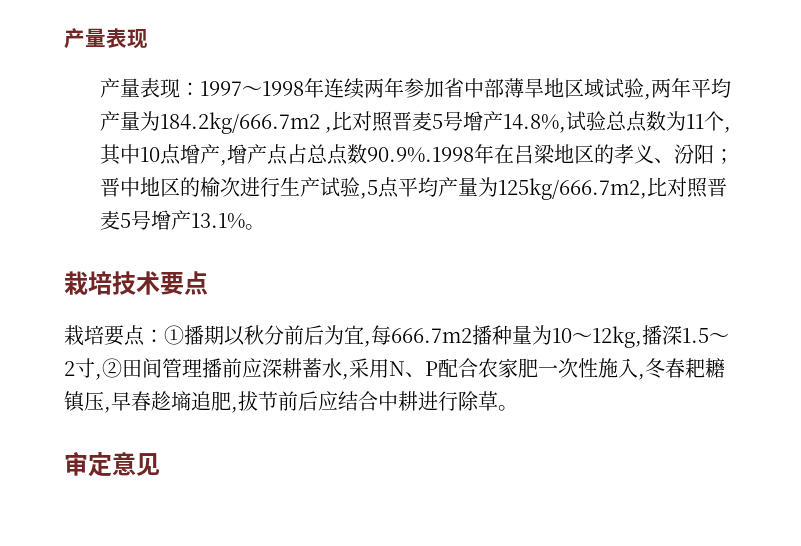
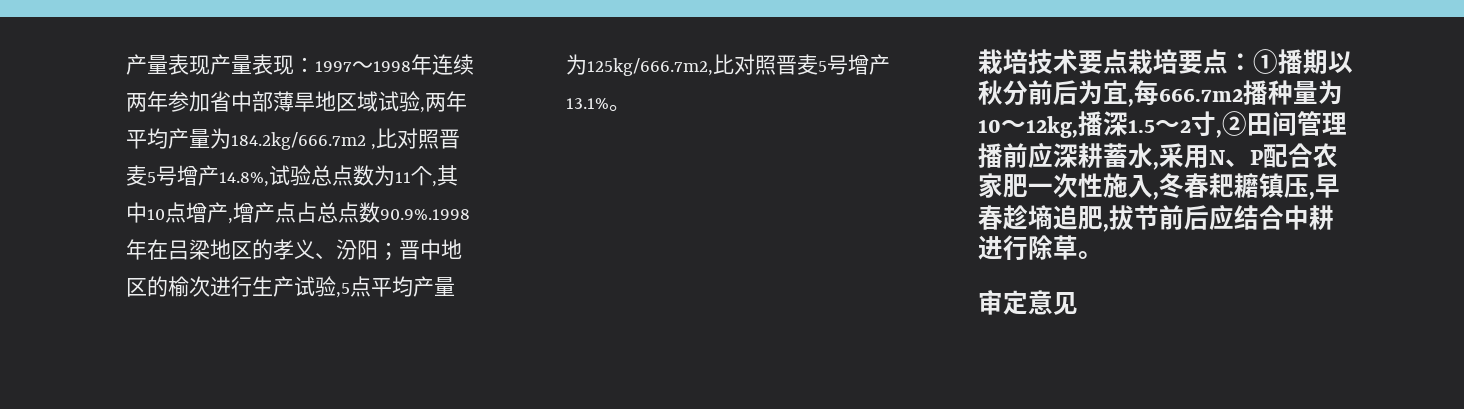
[64,28,148,49] 产量表现 // -> [125,54,210,75] 产量表现
(208, 283) // -> (1128, 61) none

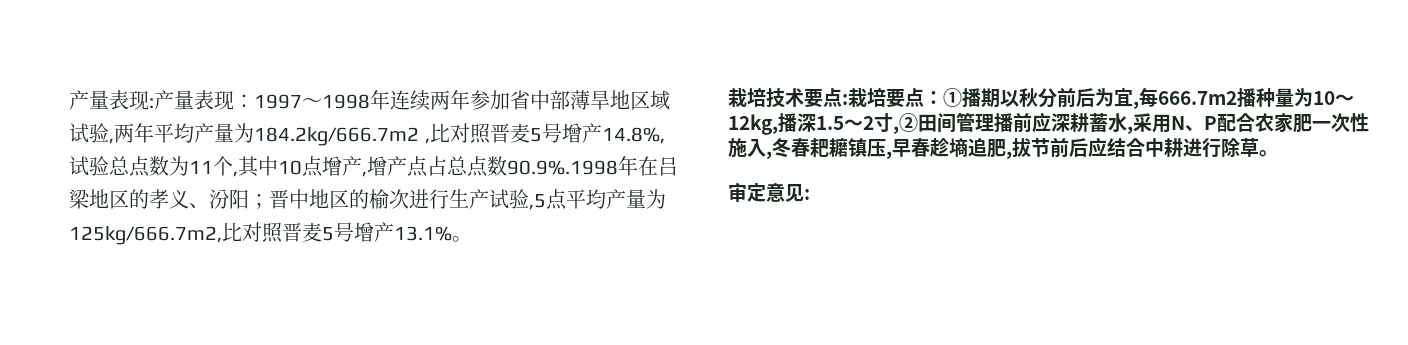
[125,54,210,75] 产量表现 -> [69,90,155,110] 产量表现:
(1128, 61) none -> [842,94,848,105] :
(1078, 303) none -> [804,189,810,200] :

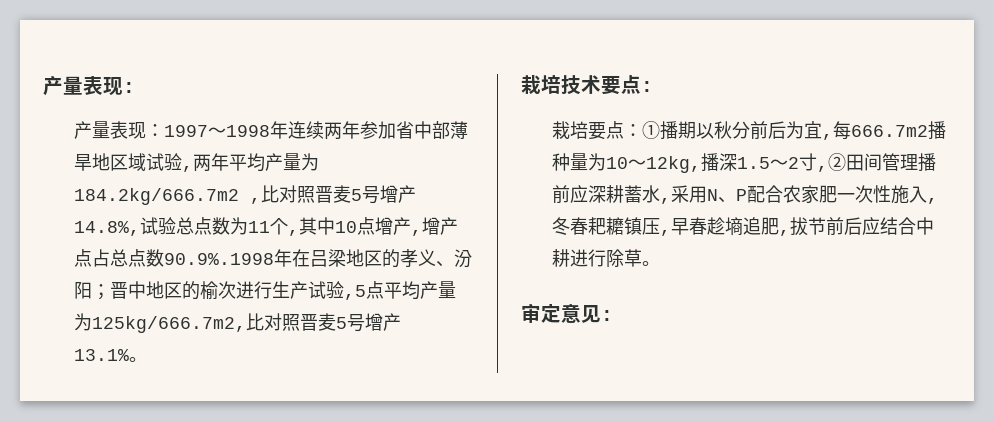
[69,90,155,110] 产量表现: -> [43,75,135,96] 产量表现: //
(848, 99) none -> (653, 86) //

